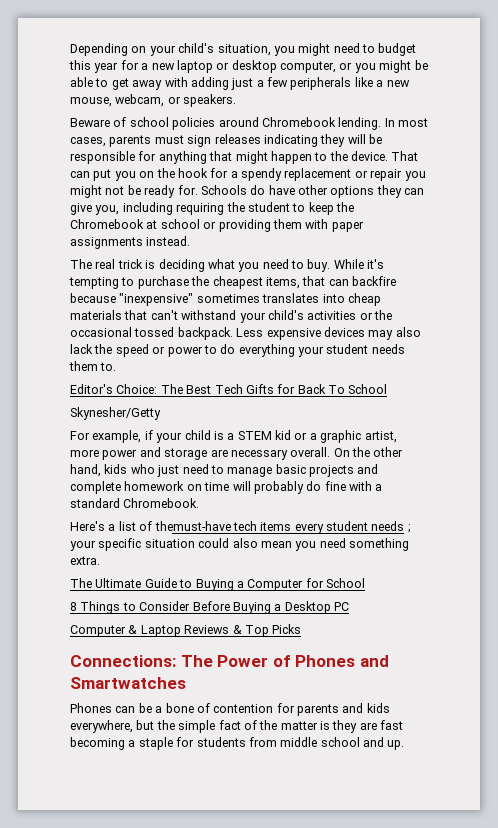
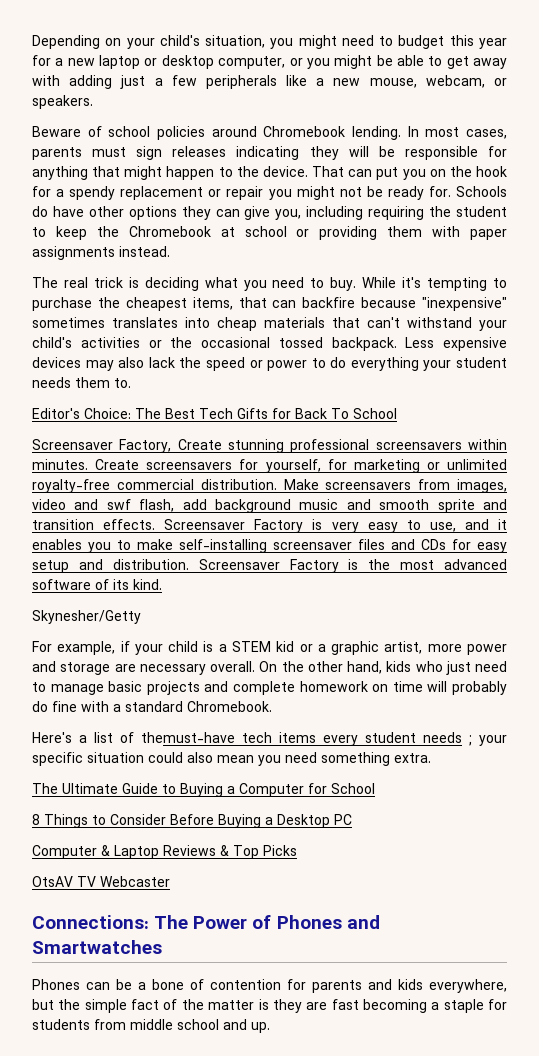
(388, 389) none -> [32,439,507,453] [32,459,507,473] [32,479,507,493] [32,499,507,513] [32,519,508,533] [32,539,507,553] [32,559,507,573] [32,579,162,590] // Screensaver Factory, Create stunning professional screensavers within minutes. Create screensavers for yourself, for marketing or unlimited royalty-free commercial distribution. Make screensavers from images, video and swf flash, add background music and smooth sprite and transition effects. Screensaver Factory is very easy to use, and it enables you to make self-installing screensaver files and CDs for easy setup and distribution. Screensaver Factory is the most advanced software of its kind.
(302, 629) none -> [32,876,170,887] // OtsAV TV Webcaster

